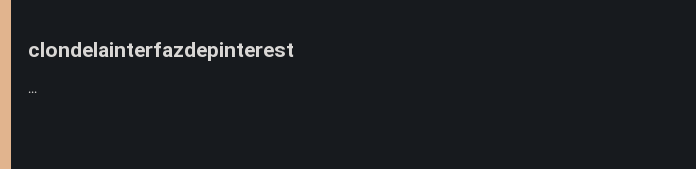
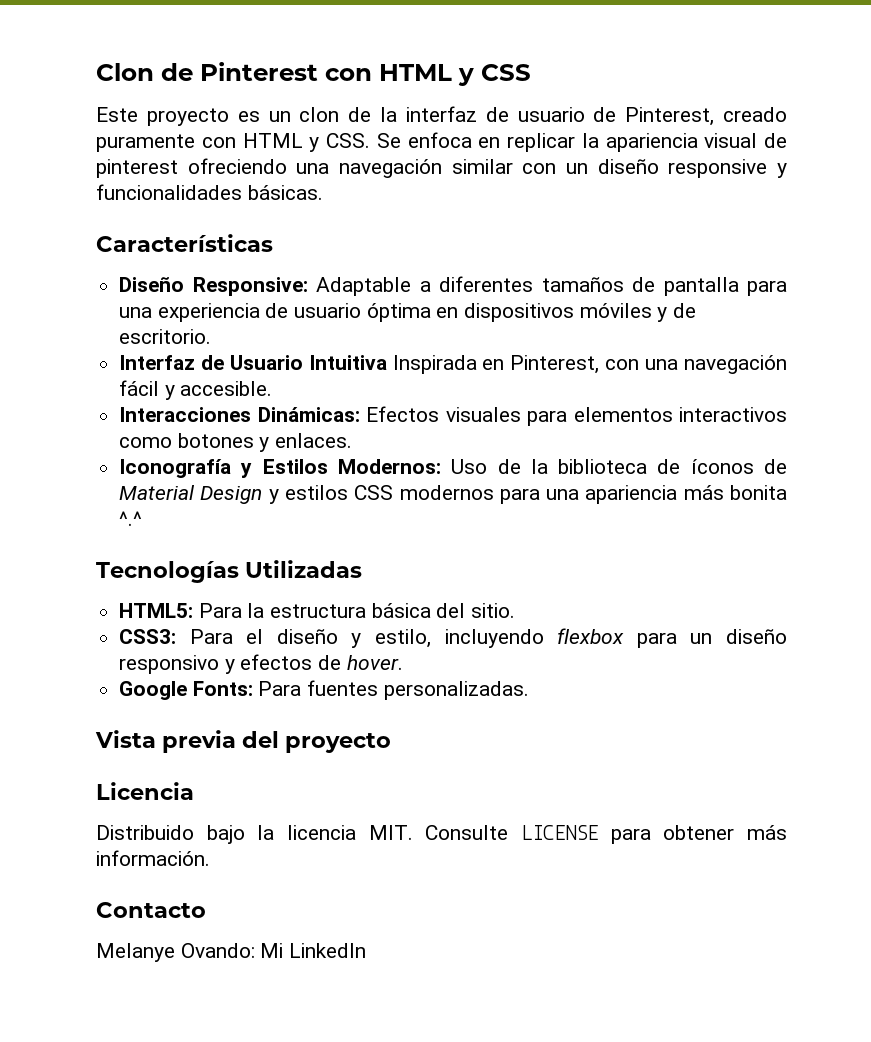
[28,42,294,61] [28,91,37,93] clondelainterfazdepinterest // ... -> [96,62,531,86] [96,106,787,126] [96,132,787,152] [96,158,787,178] [96,184,323,200] [96,234,273,252] [119,276,787,296] [119,303,697,322] [119,329,212,344] [119,355,787,374] [119,380,273,400] [119,406,787,426] [119,433,353,452] [119,459,787,478] [119,485,787,504] [119,511,143,526] [96,560,363,583] [119,603,516,618] [119,628,788,648] [119,654,403,674] [119,680,529,700] [95,730,392,753] [96,782,194,800] [96,825,787,844] [96,850,210,866] [96,902,206,918] [96,943,367,962] Clon de Pinterest con HTML y CSS // Este proyecto es un clon de la interfaz de usuario de Pinterest, creado puramente con HTML y CSS. Se enfoca en replicar la apariencia visual de pinterest ofreciendo una navegación similar con un diseño responsive y funcionalidades básicas. // Características // Diseño Responsive: Adaptable a diferentes tamaños de pantalla para una experiencia de usuario óptima en dispositivos móviles y de escritorio. // Interfaz de Usuario Intuitiva Inspirada en Pinterest, con una navegación fácil y accesible. // Interacciones Dinámicas: Efectos visuales para elementos interactivos como botones y enlaces. // Iconografía y Estilos Modernos: Uso de la biblioteca de íconos de Material Design y estilos CSS modernos para una apariencia más bonita ^.^ // Tecnologías Utilizadas // HTML5: Para la estructura básica del sitio. // CSS3: Para el diseño y estilo, incluyendo flexbox para un diseño responsivo y efectos de hover. // Google Fonts: Para fuentes personalizadas. // Vista previa del proyecto // Licencia // Distribuido bajo la licencia MIT. Consulte LICENSE para obtener más información. // Contacto // Melanye Ovando: Mi LinkedIn

